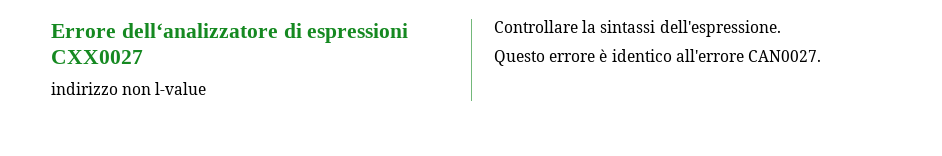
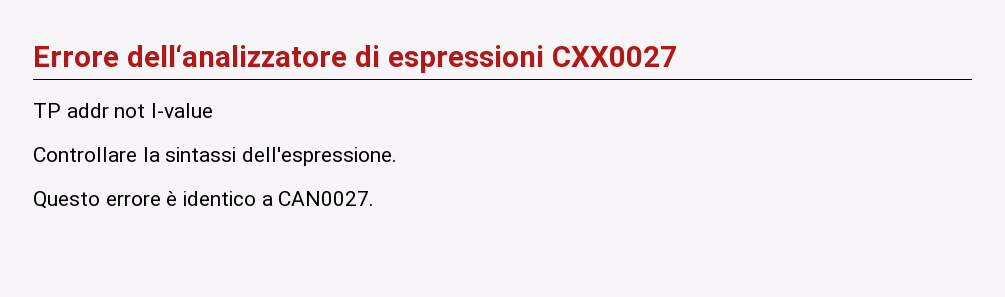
[51,82,152,95] indirizzo non -> [33,103,146,118] TP addr not
[675,49,744,62] all'errore -> [261,195,273,206] a

